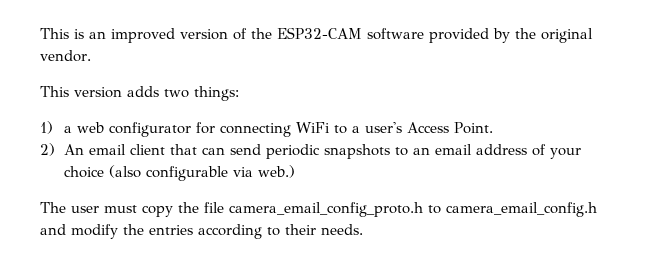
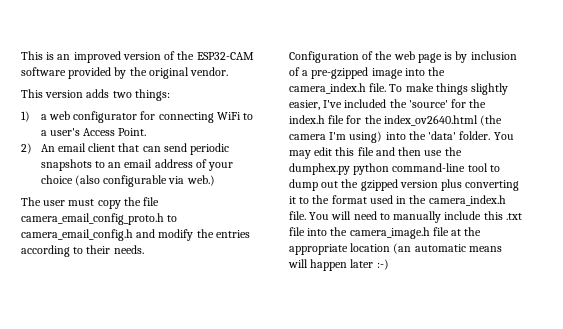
(363, 229) none -> [289,51,517,63] [289,67,446,79] [289,83,509,95] [289,99,487,110] [289,115,503,126] [289,131,514,143] [289,147,462,159] [289,163,500,175] [289,179,520,191] [289,195,506,206] [289,211,522,223] [289,227,482,239] [289,243,502,255] [288,259,389,271] // Configuration of the web page is by inclusion of a pre-gzipped image into the camera_index.h file. To make things slightly easier, I've included the 'source' for the index.h file for the index_ov2640.html (the camera I'm using) into the 'data' folder. You may edit this file and then use the dumphex.py python command-line tool to dump out the gzipped version plus converting it to the format used in the camera_index.h file. You will need to manually include this .txt file into the camera_image.h file at the appropriate location (an automatic means will happen later :-)

